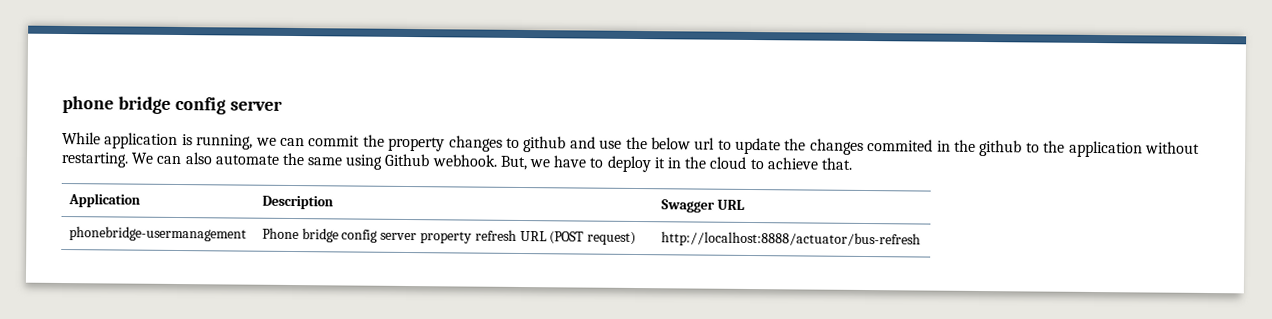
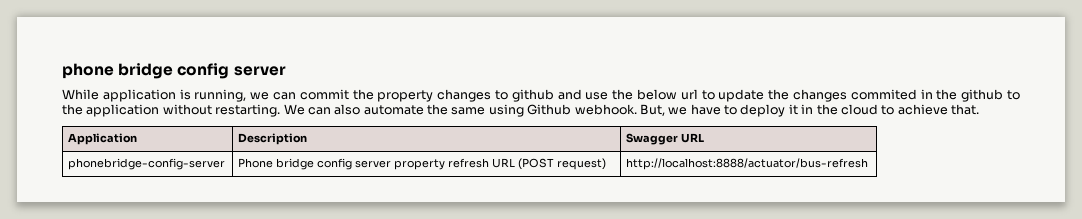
[68,226,247,242] phonebridge-usermanagement -> [68,158,226,170] phonebridge-config-server

